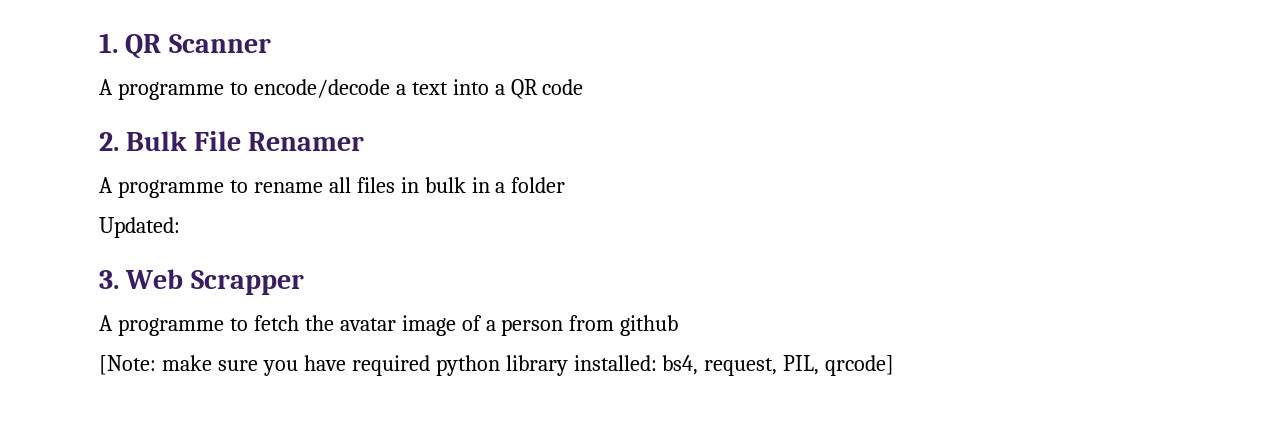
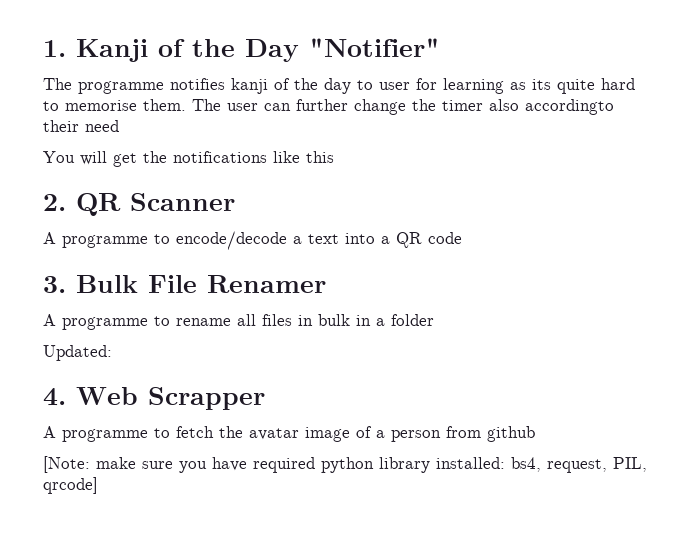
(118, 43) none -> [76,38,440,62] [43,78,635,94] [43,99,614,115] [43,120,119,132] [43,151,334,167] [43,194,66,211] Kanji of the Day "Notifier" // The programme notifies kanji of the day to user for learning as its quite hard to memorise them. The user can further change the timer also accordingto their need // You will get the notifications like this // 2.
[99,132,119,151] 2. -> [43,276,66,293] 3.
[99,270,119,289] 3. -> [43,388,66,406] 4.

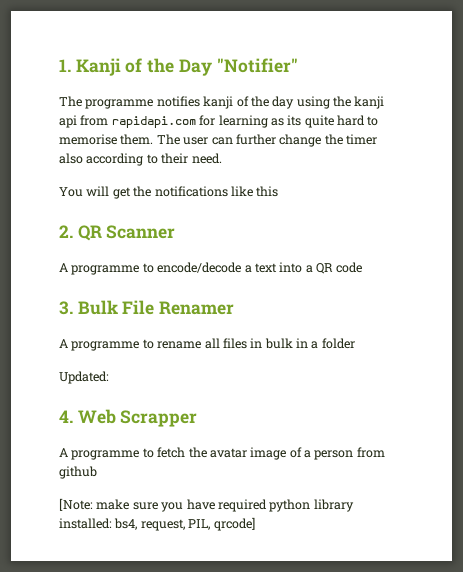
[357,80,410,90] to user -> [296,96,385,109] [59,115,196,128] using the kanji api from rapidapi.com
[525,99,614,115] [43,120,119,132] accordingto their need -> [86,153,222,166] according to their need.

